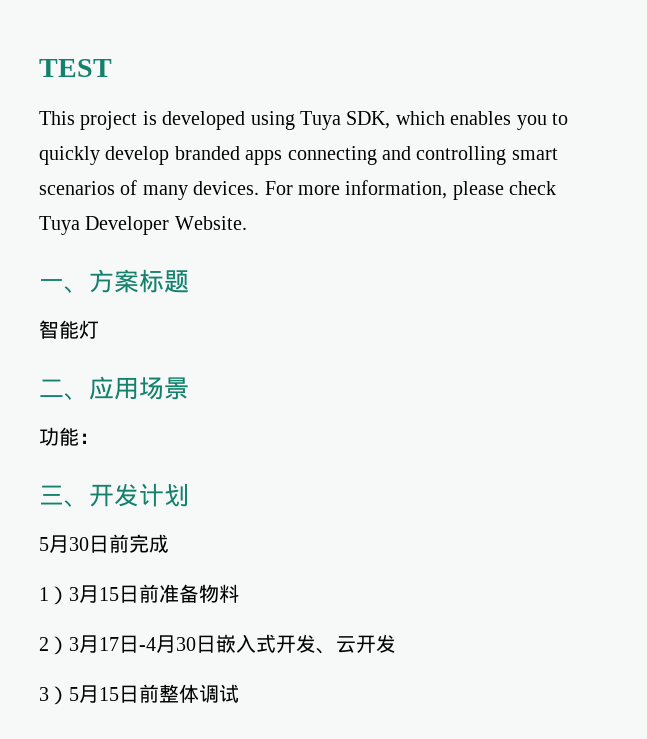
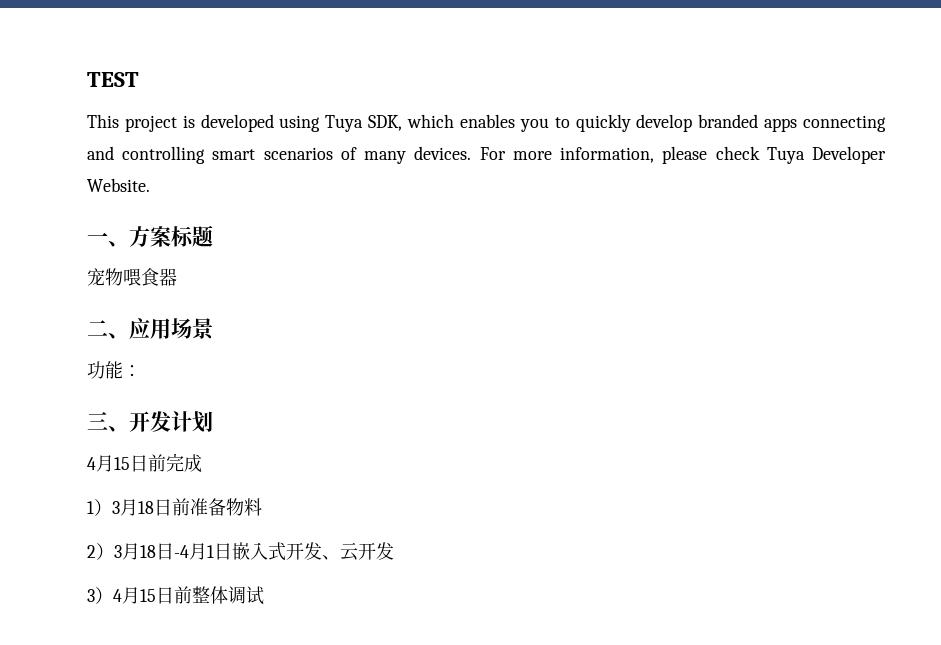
[39,320,99,339] 智能灯 -> [87,268,177,286] 宠物喂食器
[39,535,89,553] 5月30 -> [87,455,130,472] 4月15
[99,587,119,601] 15 -> [138,501,154,514] 18
[99,637,119,651] 17 -> [140,545,156,558] 18
[176,637,196,651] 30 -> [207,545,214,558] 1
[69,687,79,701] 5 -> [113,589,122,602] 4

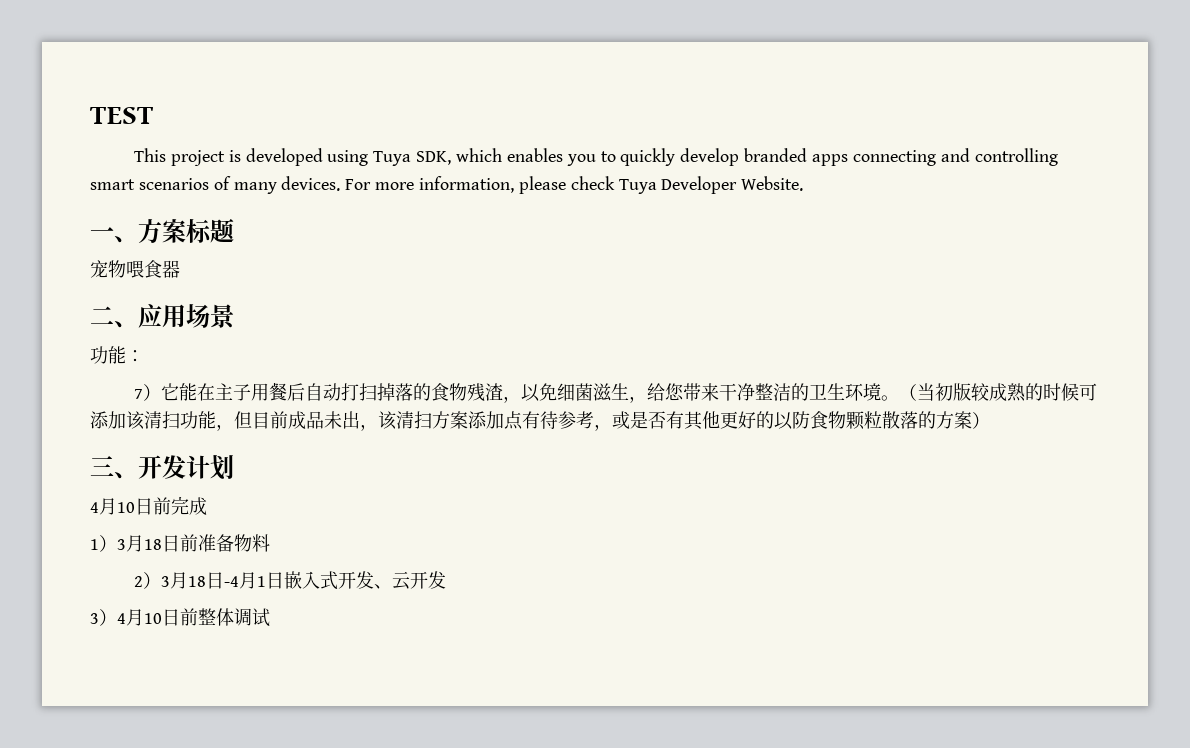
(141, 371) none -> [134,382,1098,403] [90,411,990,431] // 7）它能在主子用餐后自动打扫掉落的食物残渣，以免细菌滋生，给您带来干净整洁的卫生环境。（当初版较成熟的时候可添加该清扫功能，但目前成品未出，该清扫方案添加点有待参考，或是否有其他更好的以防食物颗粒散落的方案）
[114,457,130,470] 15 -> [117,502,135,513] 10
[140,589,156,602] 15 -> [144,613,162,624] 10

